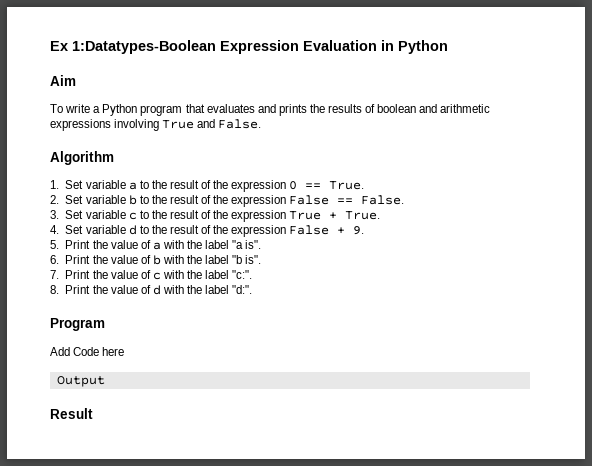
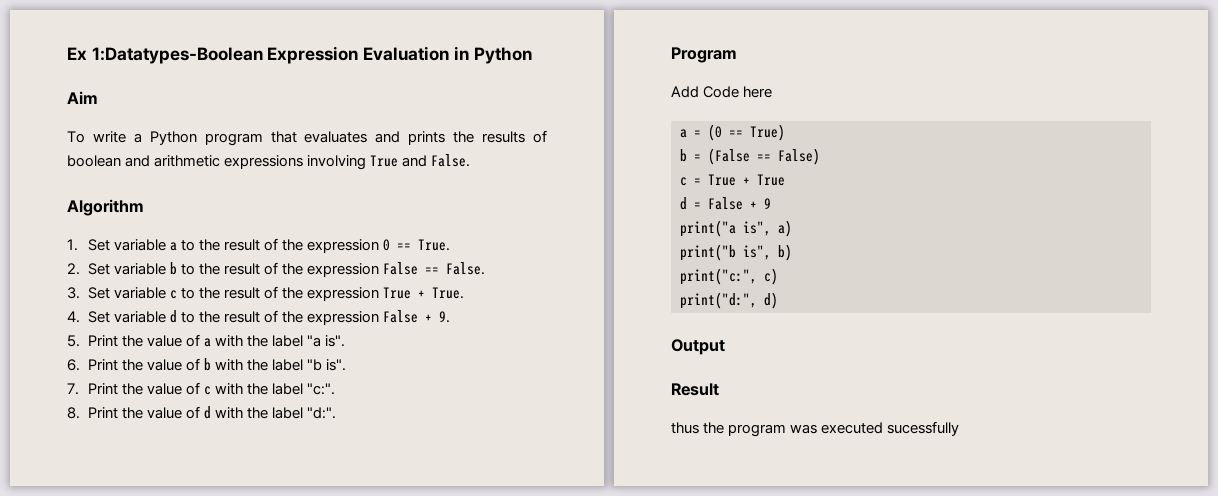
[56,376,105,387] [50,408,93,419] Output // Result -> [680,124,785,141] [680,148,820,165] [680,174,785,186] [680,197,771,210] [680,220,792,237] [680,244,792,261] [680,268,778,285] [680,292,778,309] [671,339,725,355] [671,383,719,396] [671,421,960,437] a = (0 == True) // b = (False == False) // c = True + True // d = False + 9 // print("a is", a) // print("b is", b) // print("c:", c) // print("d:", d) // Output // Result // thus the program was executed sucessfully

